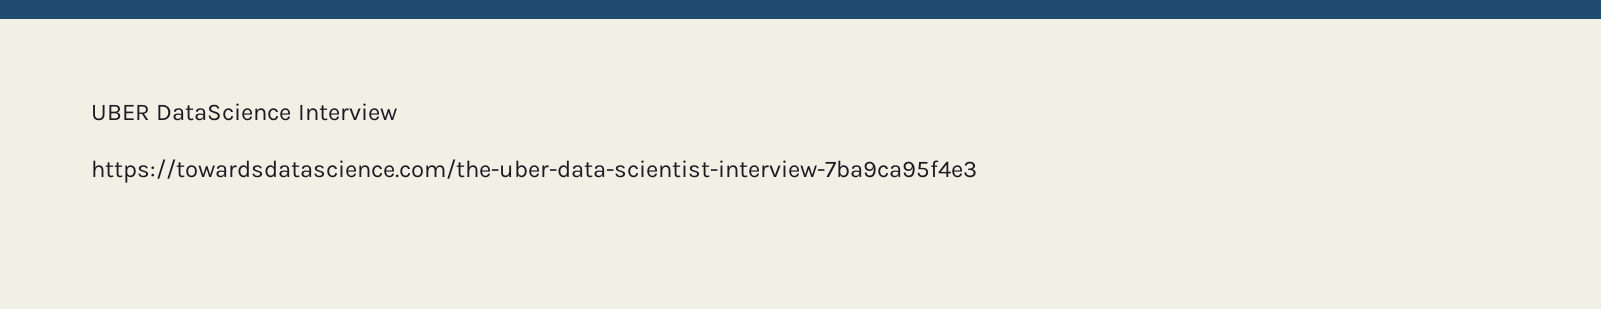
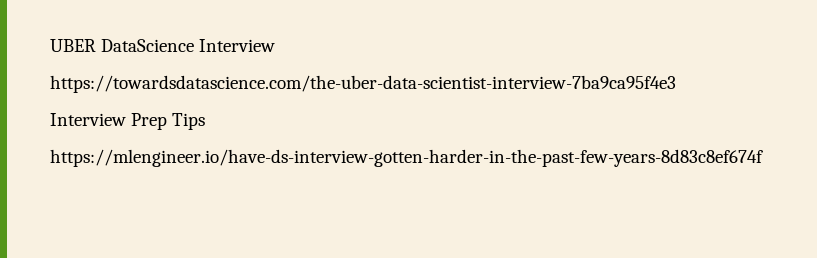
(977, 171) none -> [50,113,206,130] [50,149,763,167] // Interview Prep Tips // https://mlengineer.io/have-ds-interview-gotten-harder-in-the-past-few-years-8d83c8ef674f

